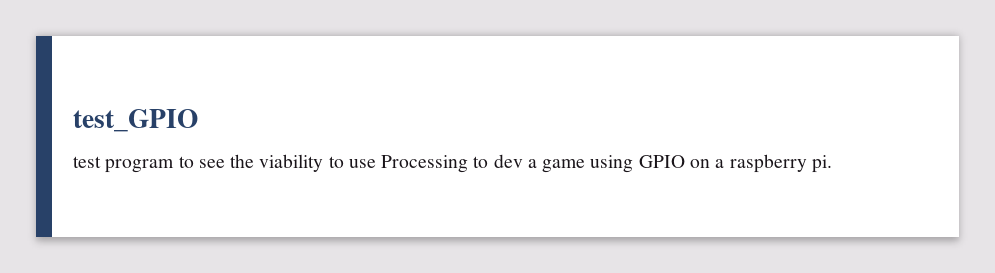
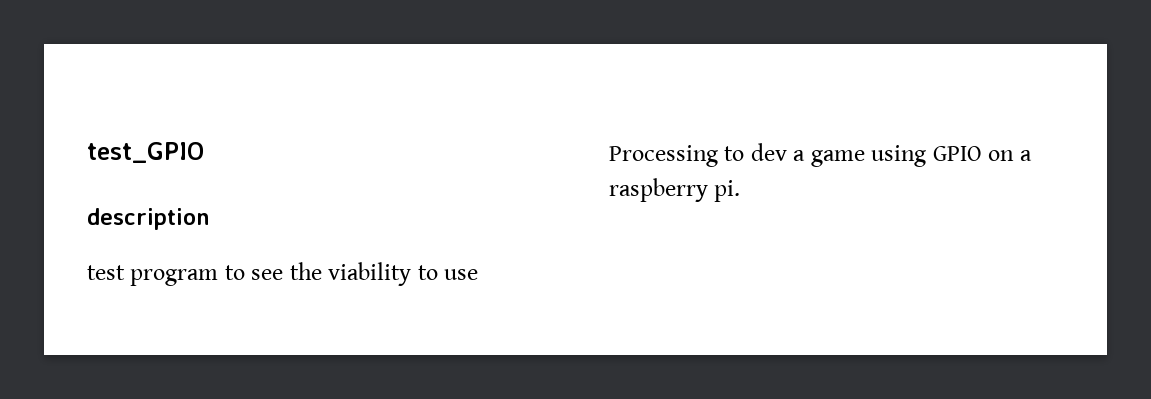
(198, 120) none -> [87,208,210,230] // description

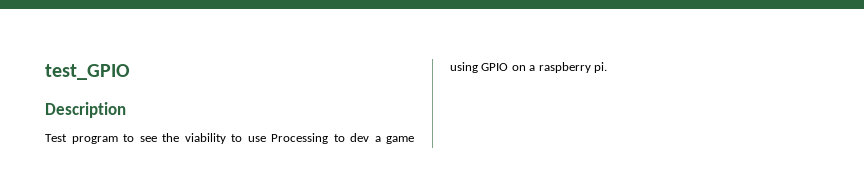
[87,208,210,230] [87,265,125,280] description // test -> [45,102,126,118] [45,134,67,142] Description // Test

